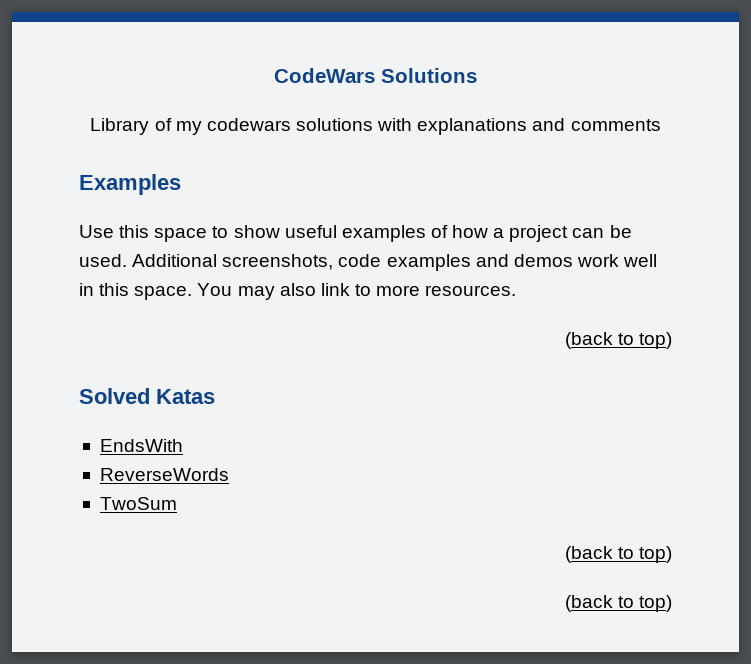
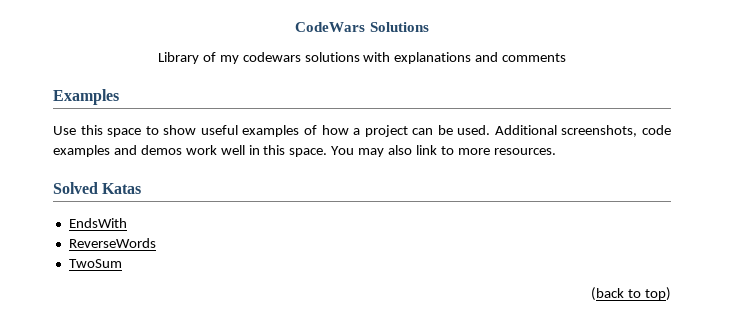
[564,332,672,349] // (back to top) -> (556, 151) none
[564,595,672,612] // (back to top) -> (671, 294) none

